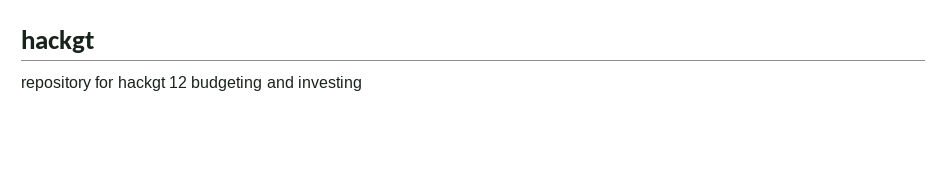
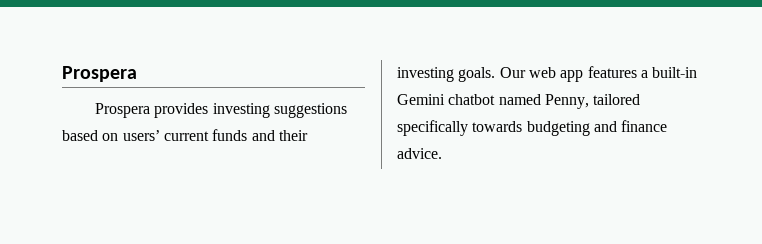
[21,30,94,53] [21,76,362,91] hackgt // repository for hackgt 12 budgeting and investing -> [62,66,137,82] [95,103,348,118] [62,129,308,141] [397,66,698,82] [397,94,641,109] [397,120,668,136] [397,148,442,159] Prospera // Prospera provides investing suggestions based on users’ current funds and their investing goals. Our web app features a built-in Gemini chatbot named Penny, tailored specifically towards budgeting and finance advice.

